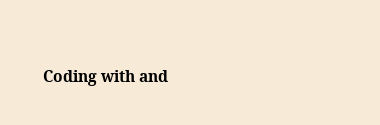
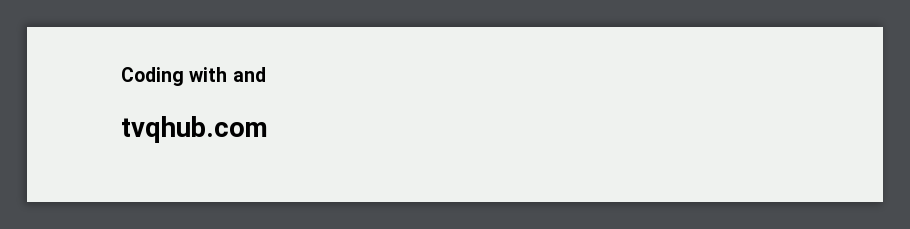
(169, 76) none -> [121,116,268,143] // tvqhub.com

